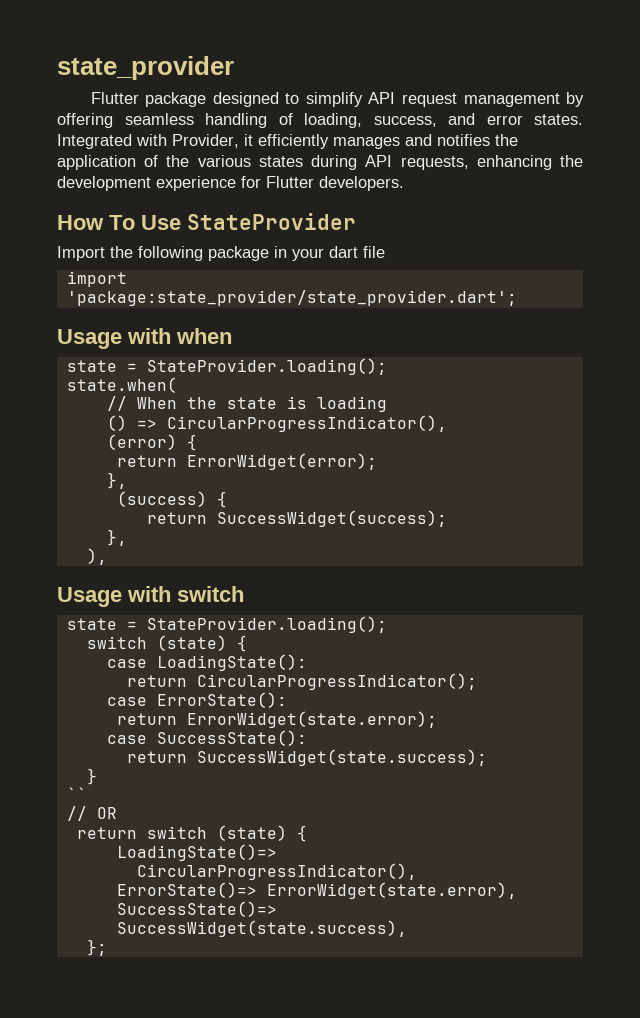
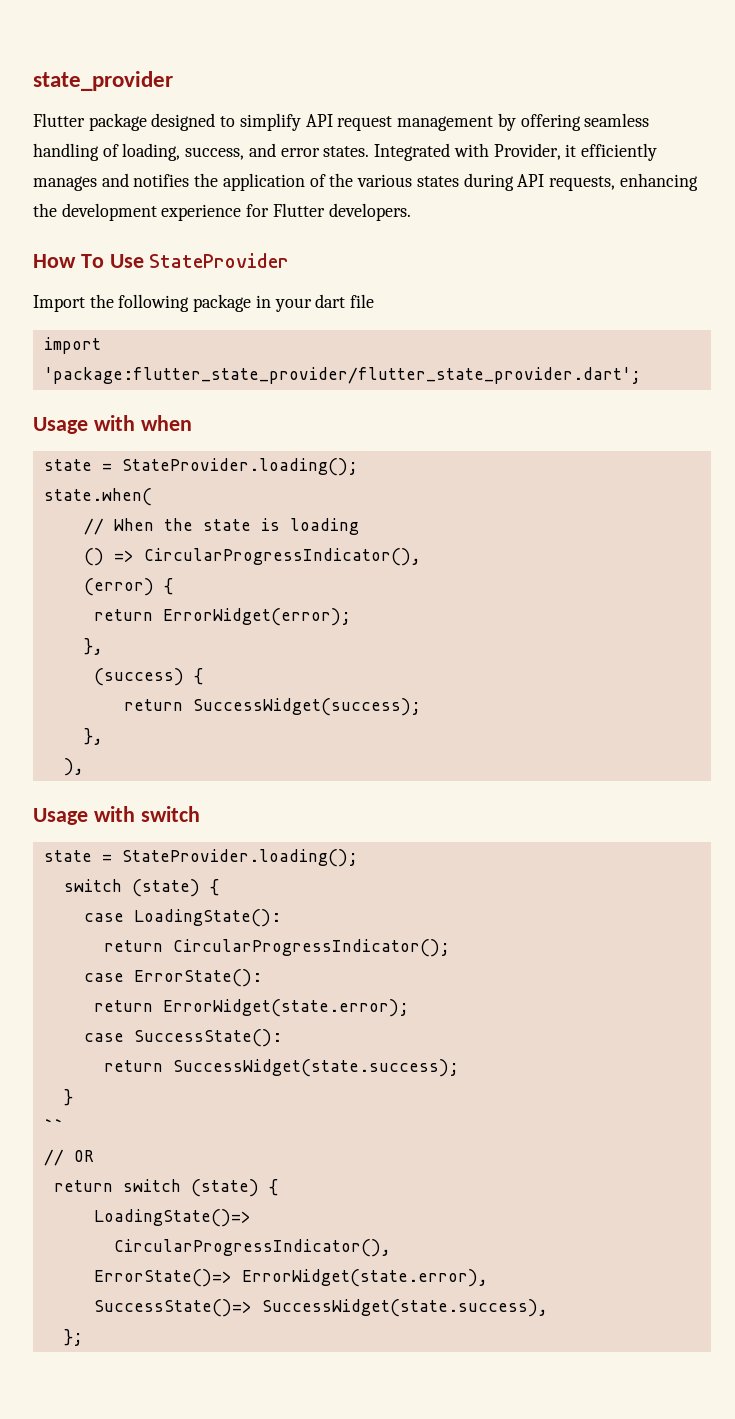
[66,290,517,306] 'package:state_provider/state_provider.dart'; -> [43,367,641,384] 'package:flutter_state_provider/flutter_state_provider.dart';

